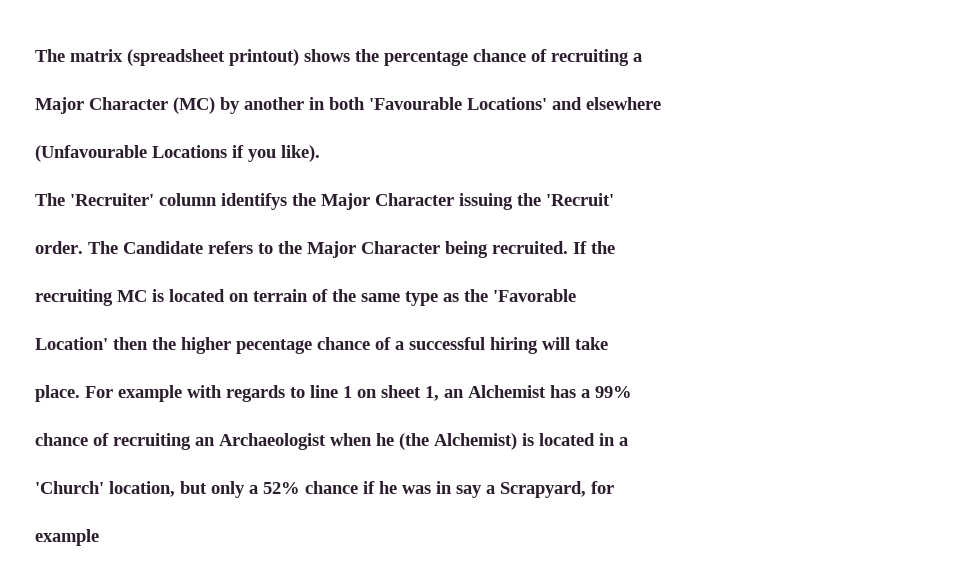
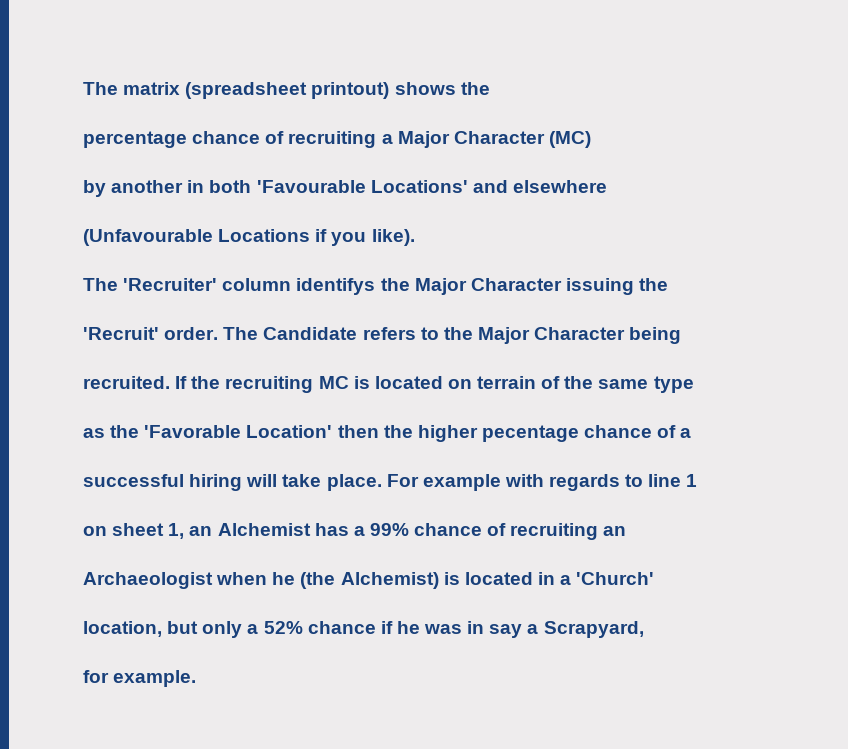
(379, 55) none -> (490, 88) //
(642, 57) // -> (393, 139) none
(215, 105) none -> (591, 139) //
(541, 199) none -> (669, 284) //
(614, 199) // -> (159, 333) none
(488, 249) none -> (682, 335) //
(615, 247) // -> (221, 382) none
(438, 298) none -> (694, 384) //
(576, 295) // -> (242, 431) none
(404, 345) none -> (692, 433) //
(608, 343) // -> (322, 480) none
(352, 392) none -> (698, 480) //
(632, 392) // -> (409, 529) none
(215, 441) none -> (627, 531) //
[35,481,104,494] // 'Church' -> [576,572,655,585] 'Church' //
(586, 489) none -> (644, 629) //
[35,529,99,546] // example -> [113,670,197,687] example.

